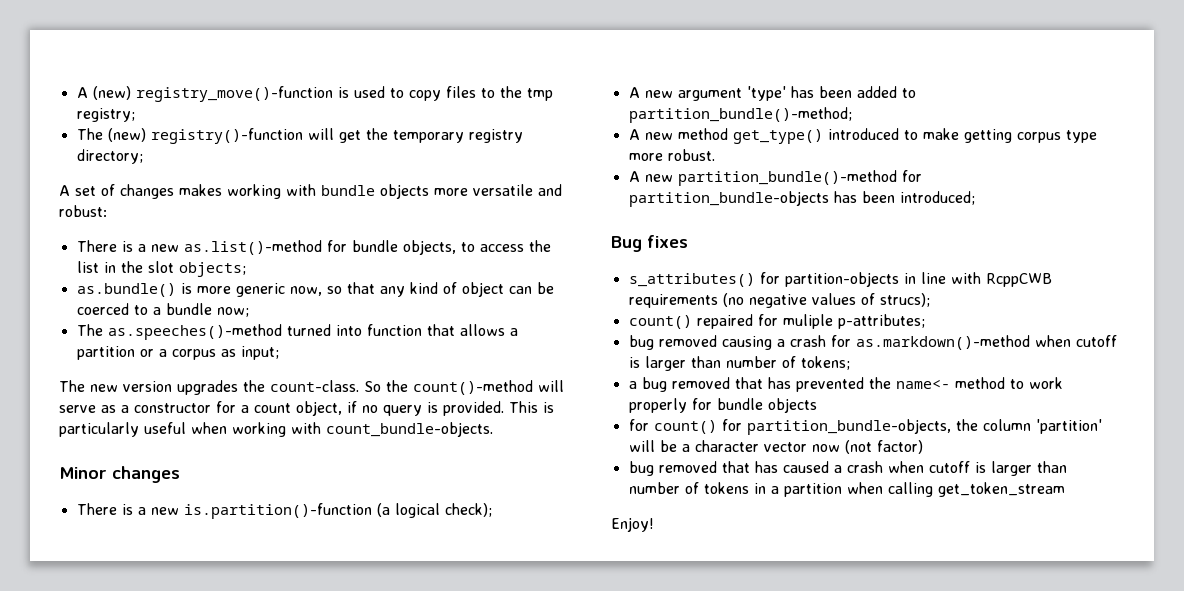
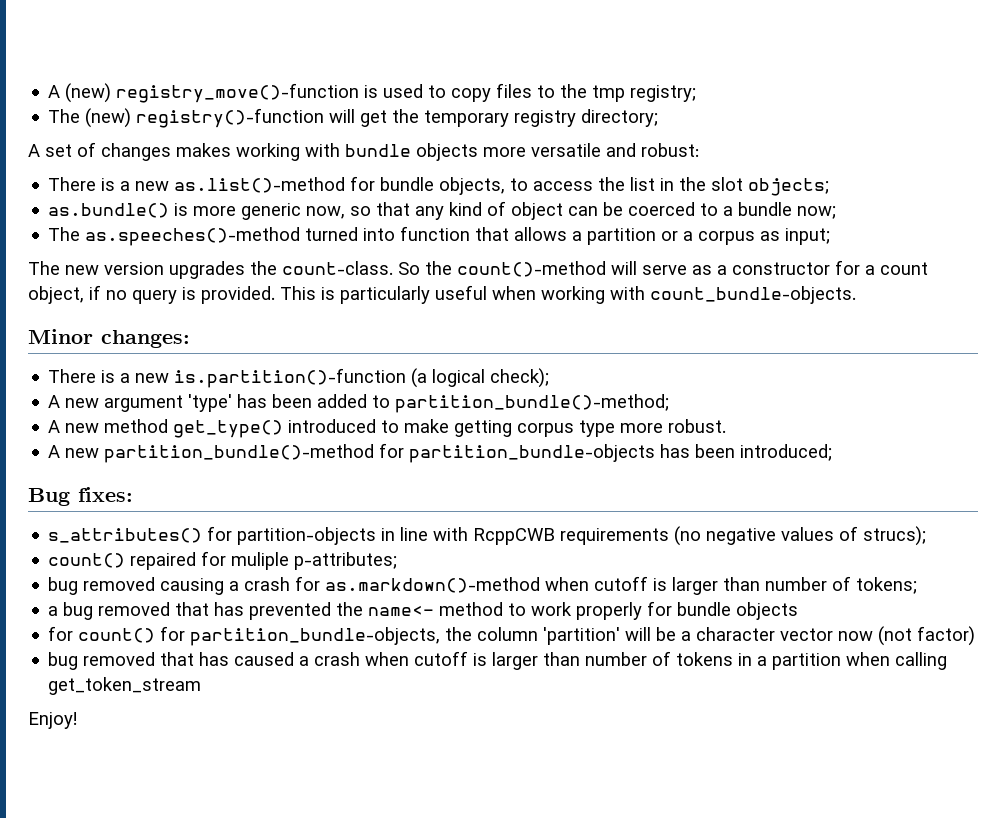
[112,466,180,483] changes -> [101,330,190,348] changes:
[647,235,688,248] fixes -> [78,487,133,502] fixes:

